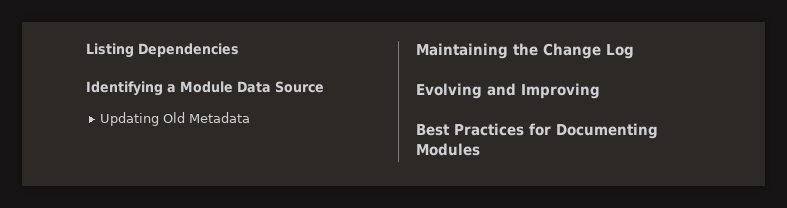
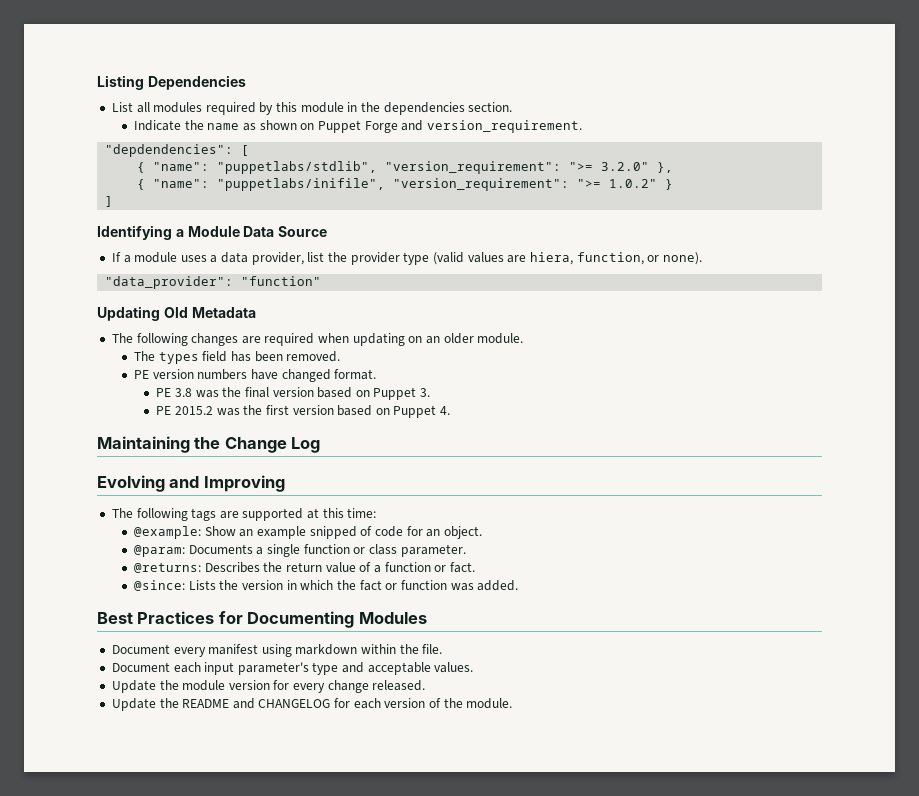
(239, 50) none -> [111,102,513,115] [134,120,582,133] [105,144,250,157] [137,161,674,174] [137,178,674,191] [105,196,114,207] // List all modules required by this module in the dependencies section. // Indicate the name as shown on Puppet Forge and version_requirement. // "depdendencies": [ // { "name": "puppetlabs/stdlib", "version_requirement": ">= 3.2.0" }, // { "name": "puppetlabs/inifile", "version_requirement": ">= 1.0.2" } // ]
[100,112,251,126] Updating Old Metadata -> [111,252,702,265] [105,276,322,289] [97,306,256,321] [111,333,524,346] [134,351,341,364] [134,369,377,382] [156,387,431,400] [156,405,451,418] If a module uses a data provider, list the provider type (valid values are hiera, function, or none). // "data_provider": "function" // Updating Old Metadata // The following changes are required when updating on an older module. // The types field has been removed. // PE version numbers have changed format. // PE 3.8 was the final version based on Puppet 3. // PE 2015.2 was the first version based on Puppet 4.
(600, 91) none -> [111,508,377,521] [134,526,482,539] [134,544,466,557] [134,562,475,573] [134,580,519,591] // The following tags are supported at this time: // @example: Show an example snipped of code for an object. // @param: Documents a single function or class parameter. // @returns: Describes the return value of a function or fact. // @since: Lists the version in which the fact or function was added.
(480, 149) none -> [111,644,443,657] [111,662,474,675] [111,680,426,693] [111,698,513,711] // Document every manifest using markdown within the file. // Document each input parameter's type and acceptable values. // Update the module version for every change released. // Update the README and CHANGELOG for each version of the module.

